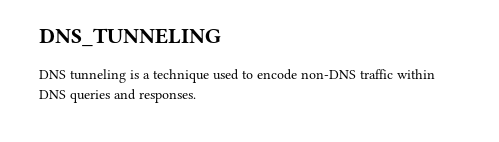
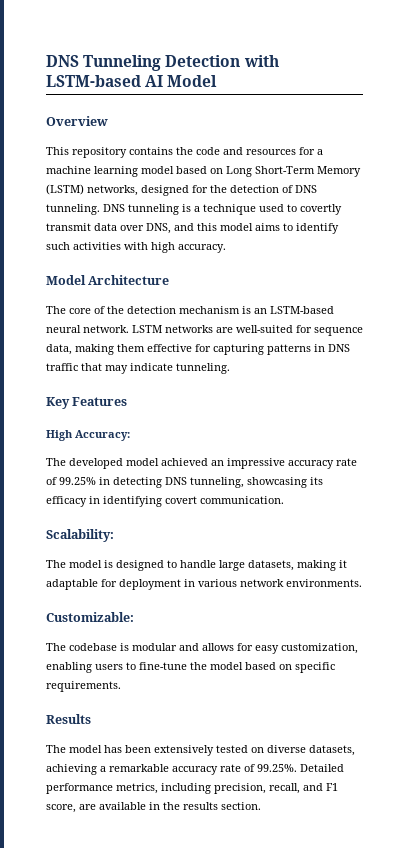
[39,28,221,47] DNS_TUNNELING // -> [46,55,279,71] [46,75,218,87] [46,116,108,126] [46,147,323,158] [46,166,361,177] [46,184,317,196] [46,204,100,215] DNS Tunneling Detection with LSTM-based AI Model // Overview // This repository contains the code and resources for a machine learning model based on Long Short-Term Memory (LSTM) networks, designed for the detection of DNS tunneling.
[257,69,435,80] [39,89,196,103] encode non-DNS traffic within DNS queries and responses. -> [300,204,342,215] [46,223,339,234] [46,242,226,253] [46,275,170,285] [46,306,334,314] [46,325,363,336] [46,344,350,355] [46,363,230,374] [46,397,128,409] [46,430,130,441] [46,458,357,469] [46,477,323,488] [46,496,284,507] [46,529,114,542] [46,560,347,571] [46,579,362,590] [46,612,134,622] [46,643,358,654] [46,662,335,673] [46,681,121,692] [46,714,91,724] [46,745,355,756] [46,764,344,775] [46,783,338,794] [46,802,261,813] covertly transmit data over DNS, and this model aims to identify such activities with high accuracy. // Model Architecture // The core of the detection mechanism is an LSTM-based neural network. LSTM networks are well-suited for sequence data, making them effective for capturing patterns in DNS traffic that may indicate tunneling. // Key Features // High Accuracy: // The developed model achieved an impressive accuracy rate of 99.25% in detecting DNS tunneling, showcasing its efficacy in identifying covert communication. // Scalability: // The model is designed to handle large datasets, making it adaptable for deployment in various network environments. // Customizable: // The codebase is modular and allows for easy customization, enabling users to fine-tune the model based on specific requirements. // Results // The model has been extensively tested on diverse datasets, achieving a remarkable accuracy rate of 99.25%. Detailed performance metrics, including precision, recall, and F1 score, are available in the results section.

